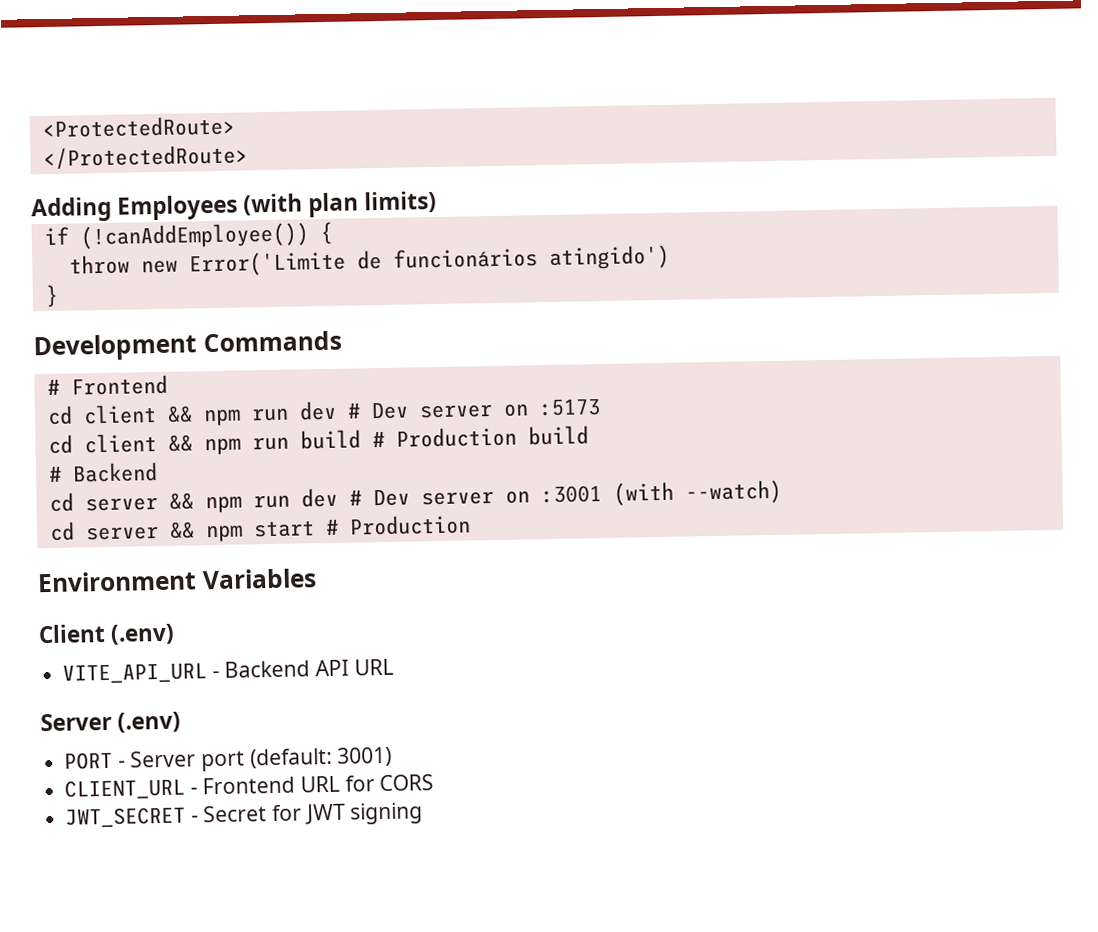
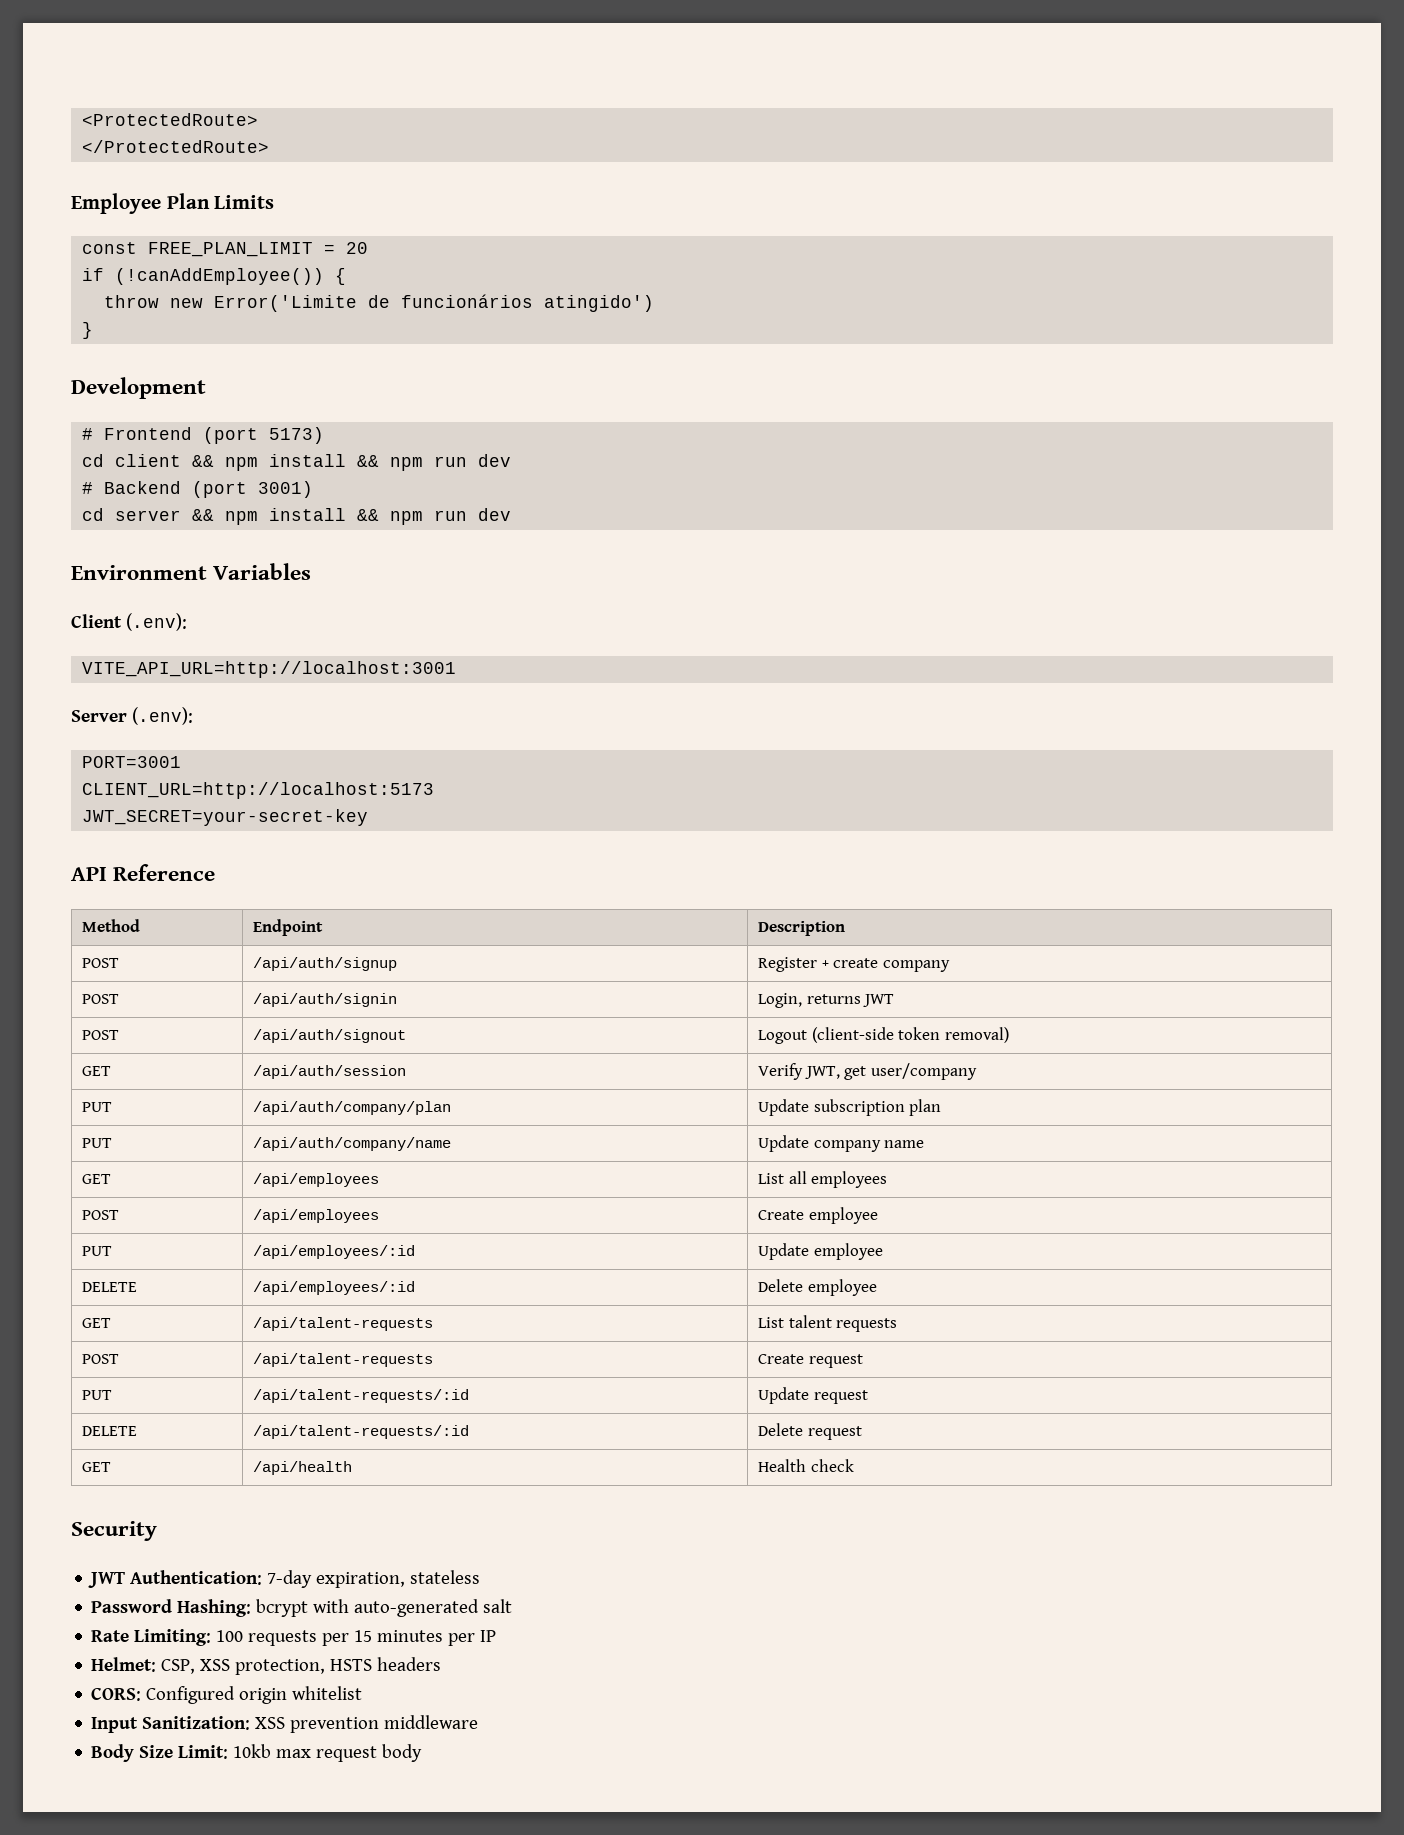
[31,190,438,223] Adding Employees (with plan limits) -> [71,193,275,214] [82,242,369,257] Employee Plan Limits // const FREE_PLAN_LIMIT = 20
[202,330,342,353] Commands -> (206, 388) none
[46,398,601,427] [47,425,589,456] // cd client && npm run dev # Dev server on :5173 // cd client && npm run build # Production build -> [203,427,325,444] [82,454,512,471] (port 5173) // cd client && npm install && npm run dev
[48,479,782,514] [48,514,471,543] [37,568,317,593] [38,623,176,645] [62,658,394,684] [40,711,182,733] [64,746,393,772] [64,774,435,800] [65,802,424,828] // cd server && npm run dev # Dev server on :3001 (with --watch) // cd server && npm start # Production // Environment Variables // Client (.env) // VITE_API_URL - Backend API URL // Server (.env) // PORT - Server port (default: 3001) // CLIENT_URL - Frontend URL for CORS // JWT_SECRET - Secret for JWT signing -> [192,481,314,498] [82,508,512,525] [71,563,312,580] [71,613,187,631] [82,661,457,678] [71,707,193,725] [82,756,182,768] [82,782,435,799] [82,809,369,826] [71,864,216,881] [82,919,141,932] [253,919,324,936] [758,921,846,936] [82,958,120,968] [253,957,398,971] [758,957,950,972] [82,994,120,1004] [253,993,398,1007] [758,993,895,1008] [82,1030,120,1040] [253,1029,407,1043] [758,1027,1009,1044] [82,1066,112,1076] [253,1065,407,1079] [758,1063,977,1080] [82,1102,113,1112] [253,1101,452,1115] [758,1099,942,1116] [82,1138,113,1148] [253,1137,452,1151] [758,1135,925,1152] [82,1174,112,1184] [253,1173,380,1187] [758,1171,888,1188] [82,1210,120,1220] [253,1209,380,1223] [758,1207,878,1224] [82,1246,113,1256] [253,1245,416,1259] [758,1243,883,1260] [82,1282,138,1292] [253,1281,416,1295] [758,1279,877,1296] [82,1318,112,1328] [253,1317,434,1331] [758,1315,898,1332] [82,1354,120,1364] [253,1353,434,1367] [758,1354,863,1368] [82,1390,113,1400] [253,1389,470,1403] [758,1387,868,1404] [82,1426,138,1436] [253,1425,470,1439] [758,1423,862,1440] [82,1462,112,1472] [253,1461,353,1475] [758,1459,854,1472] [71,1521,157,1541] [88,1570,481,1588] [91,1599,513,1617] [91,1629,497,1646] [91,1657,442,1675] [91,1686,363,1704] [91,1715,479,1733] [91,1744,423,1762] (port 3001) // cd server && npm install && npm run dev // Environment Variables // Client (.env): // VITE_API_URL=http://localhost:3001 // Server (.env): // PORT=3001 // CLIENT_URL=http://localhost:5173 // JWT_SECRET=your-secret-key // API Reference // Method | Endpoint | Description // POST | /api/auth/signup | Register + create company // POST | /api/auth/signin | Login, returns JWT // POST | /api/auth/signout | Logout (client-side token removal) // GET | /api/auth/session | Verify JWT, get user/company // PUT | /api/auth/company/plan | Update subscription plan // PUT | /api/auth/company/name | Update company name // GET | /api/employees | List all employees // POST | /api/employees | Create employee // PUT | /api/employees/:id | Update employee // DELETE | /api/employees/:id | Delete employee // GET | /api/talent-requests | List talent requests // POST | /api/talent-requests | Create request // PUT | /api/talent-requests/:id | Update request // DELETE | /api/talent-requests/:id | Delete request // GET | /api/health | Health check // Security // JWT Authentication: 7-day expiration, stateless // Password Hashing: bcrypt with auto-generated salt // Rate Limiting: 100 requests per 15 minutes per IP // Helmet: CSP, XSS protection, HSTS headers // CORS: Configured origin whitelist // Input Sanitization: XSS prevention middleware // Body Size Limit: 10kb max request body

